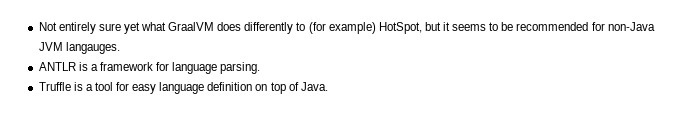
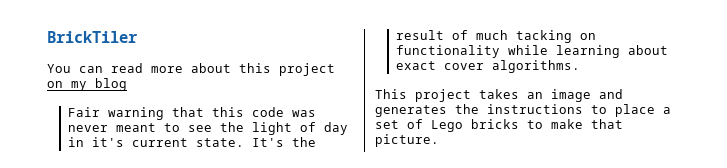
[38,22,655,34] [38,42,120,54] [38,62,261,74] [38,82,328,94] Not entirely sure yet what GraalVM does differently to (for example) HotSpot, but it seems to be recommended for non-Java JVM langauges. // ANTLR is a framework for language parsing. // Truffle is a tool for easy language definition on top of Java. -> [47,31,138,43] [47,63,335,76] [47,78,127,91] [68,107,317,120] [68,122,349,135] [68,137,317,147] [396,30,597,43] [396,45,669,58] [396,60,581,73] [375,89,623,102] [375,104,671,117] [375,119,623,132] [375,134,439,147] BrickTiler // You can read more about this project on my blog // Fair warning that this code was never meant to see the light of day in it's current state. It's the result of much tacking on functionality while learning about exact cover algorithms. // This project takes an image and generates the instructions to place a set of Lego bricks to make that picture.

